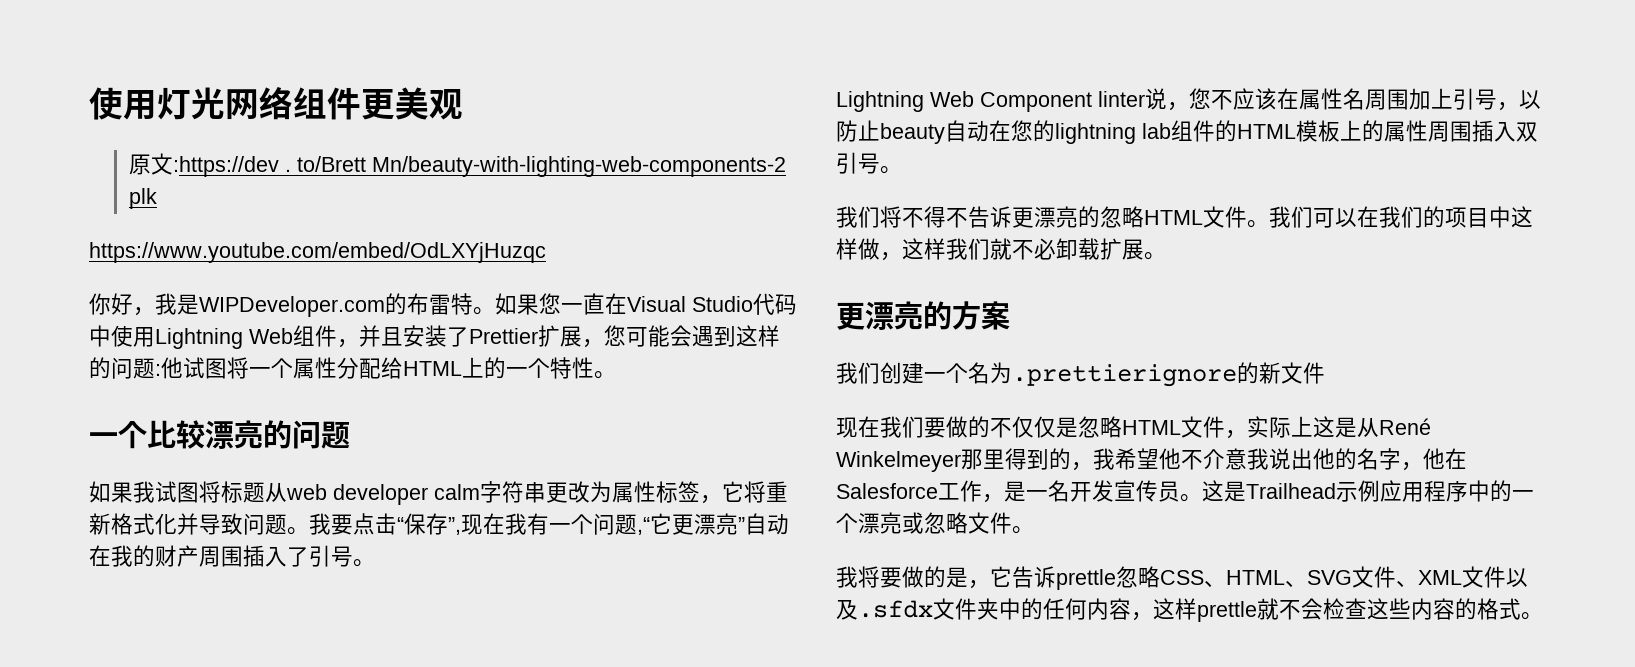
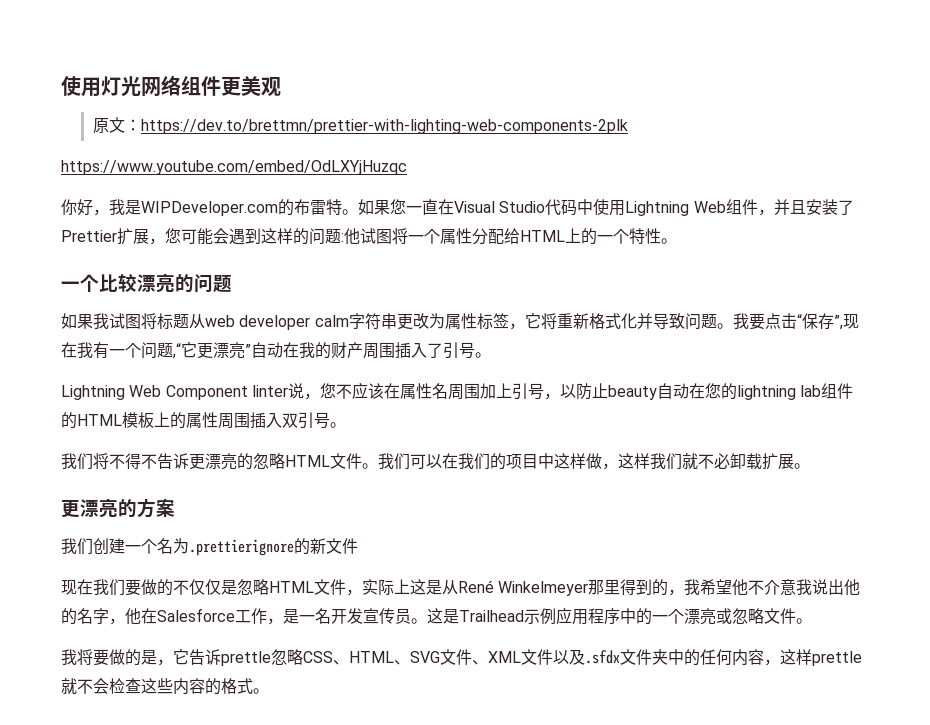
[173,156,787,177] [129,188,158,209] :https://dev . to/Brett Mn/beauty-with-lighting-web-components-2 plk -> [124,119,628,134] ：https://dev.to/brettmn/prettier-with-lighting-web-components-2plk

